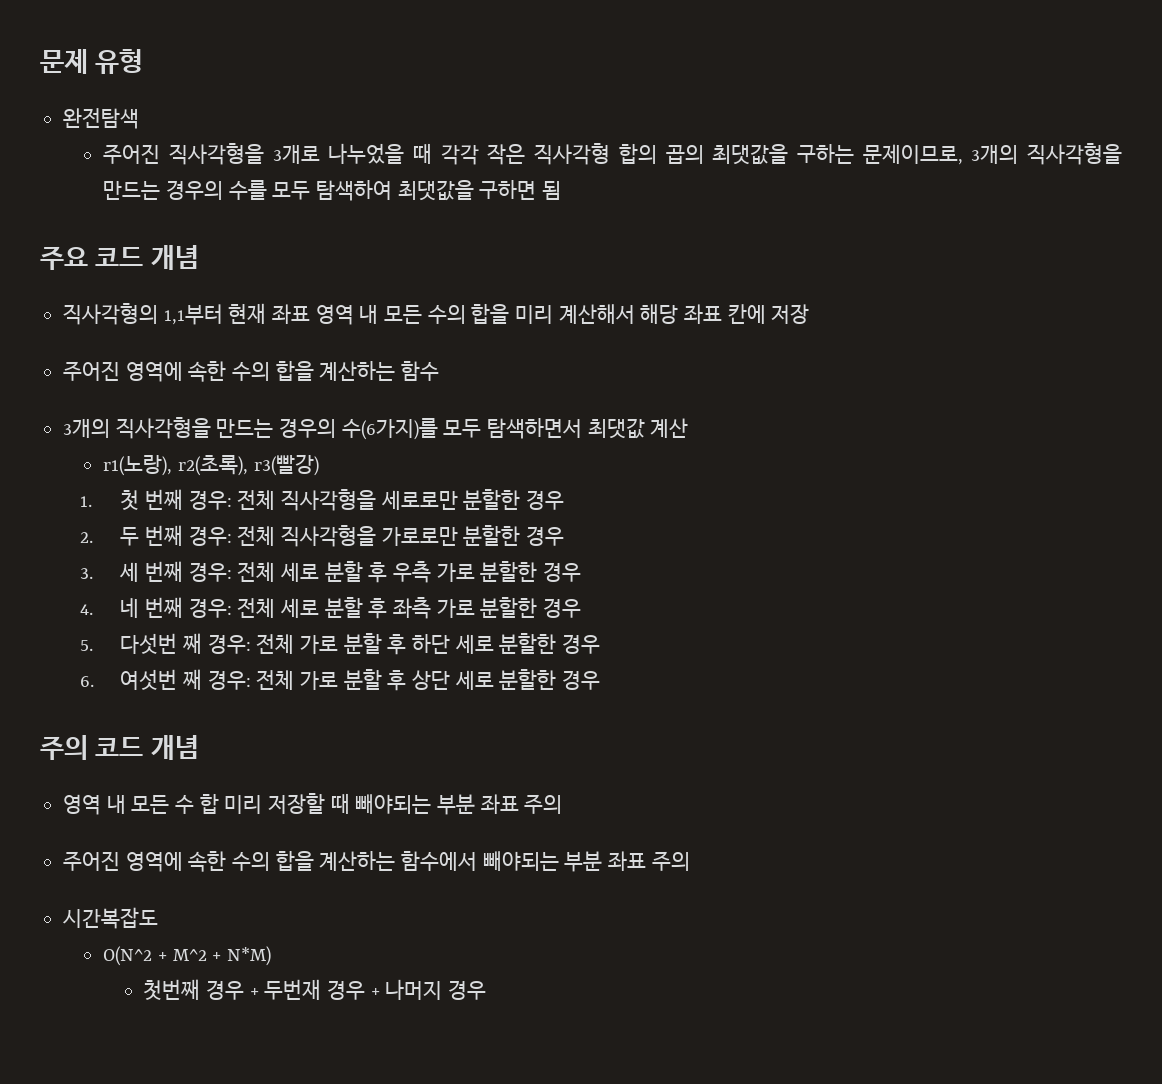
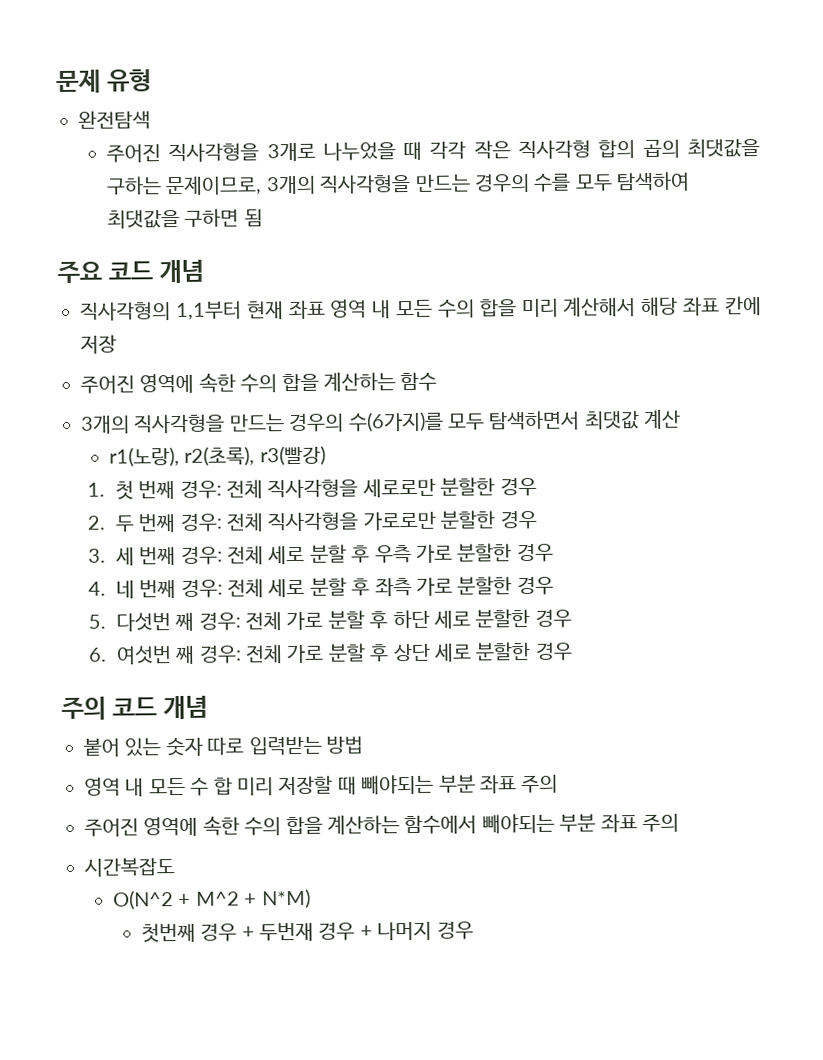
(199, 747) none -> [83,735,363,757] // 붙어 있는 숫자 따로 입력받는 방법

